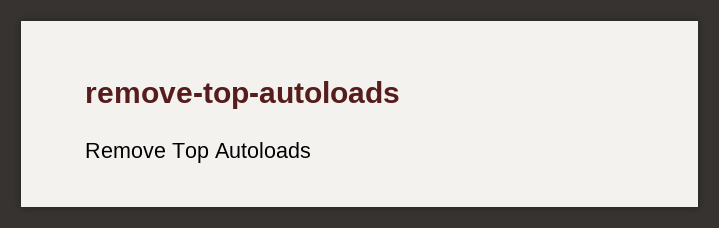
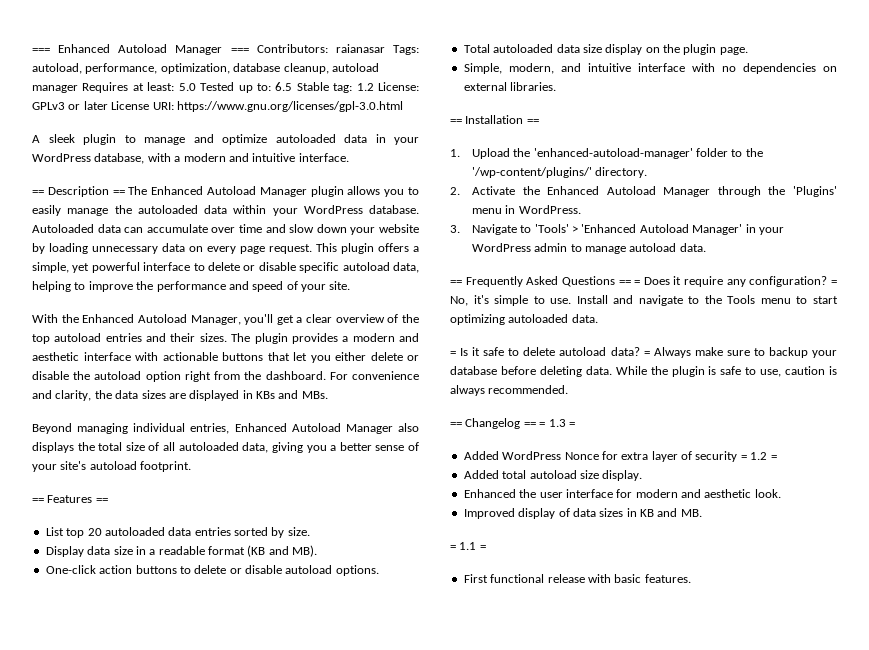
[85,81,400,109] [85,142,311,163] remove-top-autoloads // Remove Top Autoloads -> [32,44,419,55] [32,63,379,74] [32,82,419,93] [32,101,403,112] [32,134,419,145] [32,153,349,164] [32,186,420,197] [32,205,419,216] [32,224,420,235] [32,243,419,254] [32,262,419,273] [32,281,351,292] [32,314,419,325] [32,333,420,344] [32,352,419,363] [32,371,420,382] [32,390,328,401] [32,423,420,434] [32,442,420,453] [32,461,192,472] [32,495,108,503] [45,527,310,538] [45,545,318,557] [45,565,379,576] [463,44,748,55] [463,63,837,74] [463,82,557,91] [450,115,539,124] [450,148,763,159] [471,167,648,178] [450,186,837,197] [471,205,581,214] [450,224,784,235] [471,243,706,254] [450,276,837,287] [450,295,838,306] [450,314,598,325] [450,347,837,358] [450,366,837,377] [450,385,569,396] [450,418,575,429] [463,451,777,462] [463,470,643,481] [463,489,781,498] [463,508,702,519] [450,542,486,550] [463,574,691,583] === Enhanced Autoload Manager === Contributors: raianasar Tags: autoload, performance, optimization, database cleanup, autoload manager Requires at least: 5.0 Tested up to: 6.5 Stable tag: 1.2 License: GPLv3 or later License URI: https://www.gnu.org/licenses/gpl-3.0.html // A sleek plugin to manage and optimize autoloaded data in your WordPress database, with a modern and intuitive interface. // == Description == The Enhanced Autoload Manager plugin allows you to easily manage the autoloaded data within your WordPress database. Autoloaded data can accumulate over time and slow down your website by loading unnecessary data on every page request. This plugin offers a simple, yet powerful interface to delete or disable specific autoload data, helping to improve the performance and speed of your site. // With the Enhanced Autoload Manager, you'll get a clear overview of the top autoload entries and their sizes. The plugin provides a modern and aesthetic interface with actionable buttons that let you either delete or disable the autoload option right from the dashboard. For convenience and clarity, the data sizes are displayed in KBs and MBs. // Beyond managing individual entries, Enhanced Autoload Manager also displays the total size of all autoloaded data, giving you a better sense of your site's autoload footprint. // == Features == // List top 20 autoloaded data entries sorted by size. // Display data size in a readable format (KB and MB). // One-click action buttons to delete or disable autoload options. // Total autoloaded data size display on the plugin page. // Simple, modern, and intuitive interface with no dependencies on external libraries. // == Installation == // 1. Upload the 'enhanced-autoload-manager' folder to the '/wp-content/plugins/' directory. // 2. Activate the Enhanced Autoload Manager through the 'Plugins' menu in WordPress. // 3. Navigate to 'Tools' > 'Enhanced Autoload Manager' in your WordPress admin to manage autoload data. // == Frequently Asked Questions == = Does it require any configuration? = No, it's simple to use. Install and navigate to the Tools menu to start optimizing autoloaded data. // = Is it safe to delete autoload data? = Always make sure to backup your database before deleting data. While the plugin is safe to use, caution is always recommended. // == Changelog == = 1.3 = // Added WordPress Nonce for extra layer of security = 1.2 = // Added total autoload size display. // Enhanced the user interface for modern and aesthetic look. // Improved display of data sizes in KB and MB. // = 1.1 = // First functional release with basic features.

